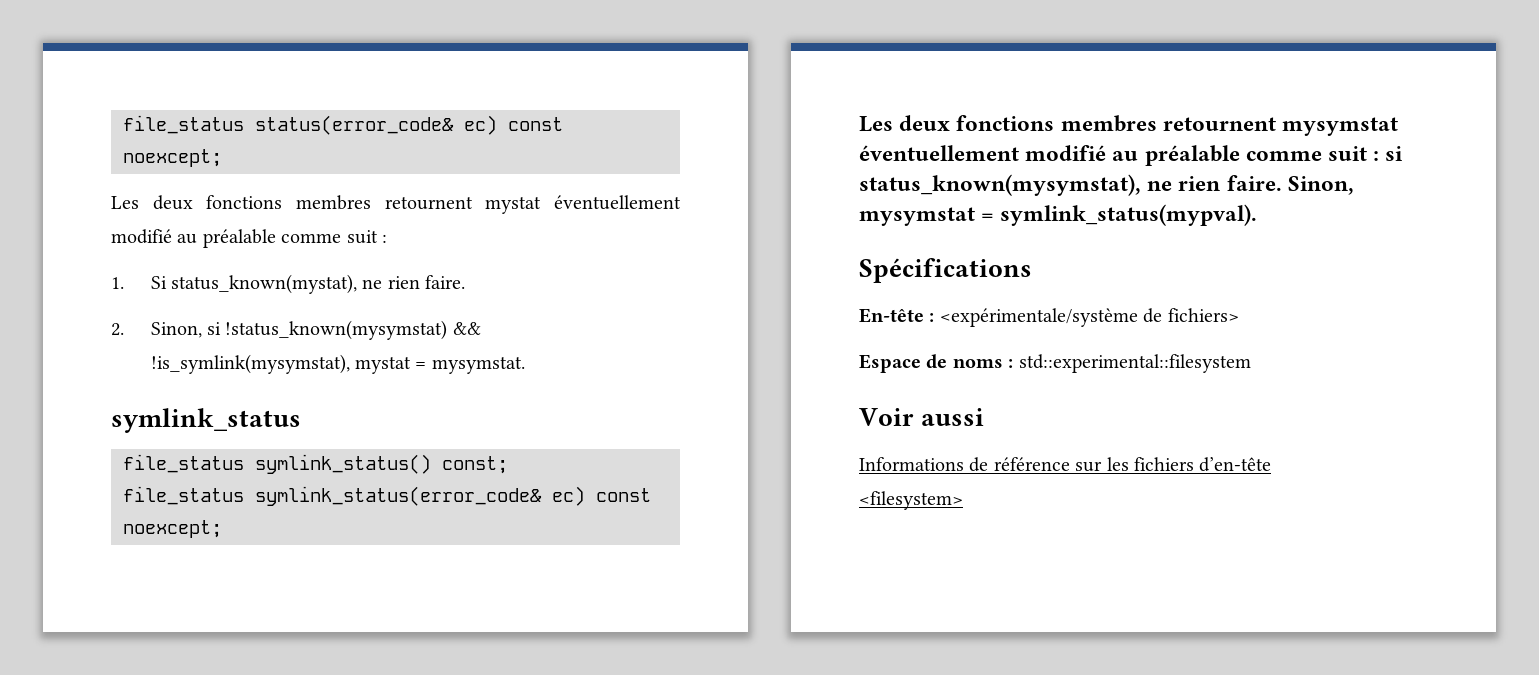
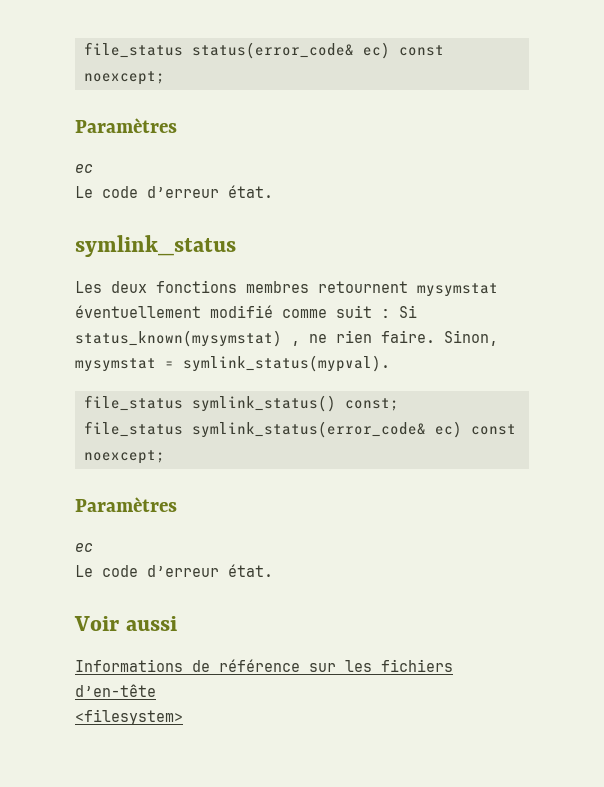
[111,195,681,214] [111,229,387,248] [111,274,466,294] [111,320,481,340] [150,354,525,374] [111,408,301,433] // Les deux fonctions membres retournent mystat éventuellement modifié au préalable comme suit : // 1. Si status_known(mystat), ne rien faire. // 2. Sinon, si !status_known(mysymstat) && !is_symlink(mysymstat), mystat = mysymstat. // symlink_status -> [75,118,177,133] [75,164,93,173] [75,185,273,198] [75,235,236,257] [75,280,498,297] [75,305,417,318] [75,330,498,347] [75,355,390,372] // Paramètres // ec // Le code d’erreur état. // symlink_status // Les deux fonctions membres retournent mysymstat éventuellement modifié comme suit : Si status_known(mysymstat) , ne rien faire. Sinon, mysymstat = symlink_status(mypval).
[859,115,1399,136] [859,145,1404,166] [859,174,1354,196] [859,204,1258,226] [859,258,1032,283] [859,308,1239,327] [859,354,1251,373] Les deux fonctions membres retournent mysymstat éventuellement modifié au préalable comme suit : si status_known(mysymstat), ne rien faire. Sinon, mysymstat = symlink_status(mypval). // Spécifications // En-tête : <expérimentale/système de fichiers> // Espace de noms : std::experimental::filesystem -> [75,497,177,512] [75,543,93,552] [75,564,273,577] Paramètres // ec // Le code d’erreur état.

